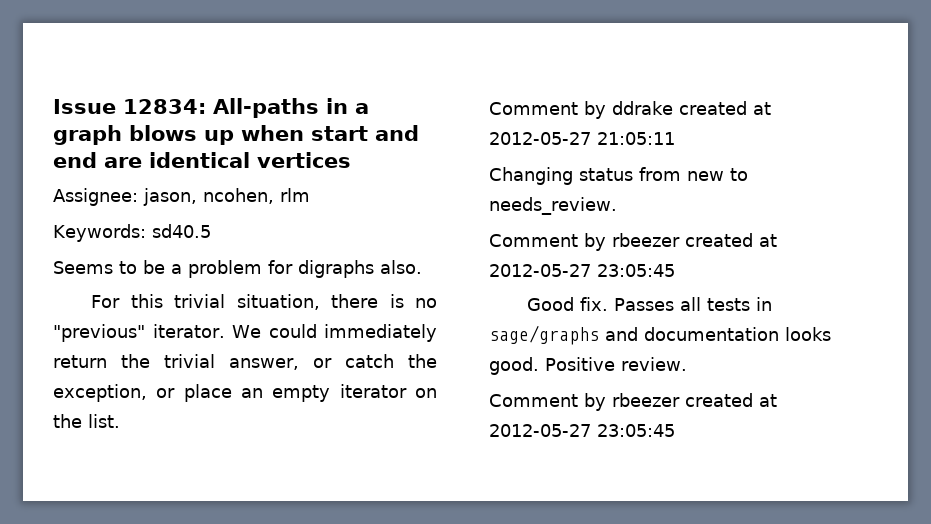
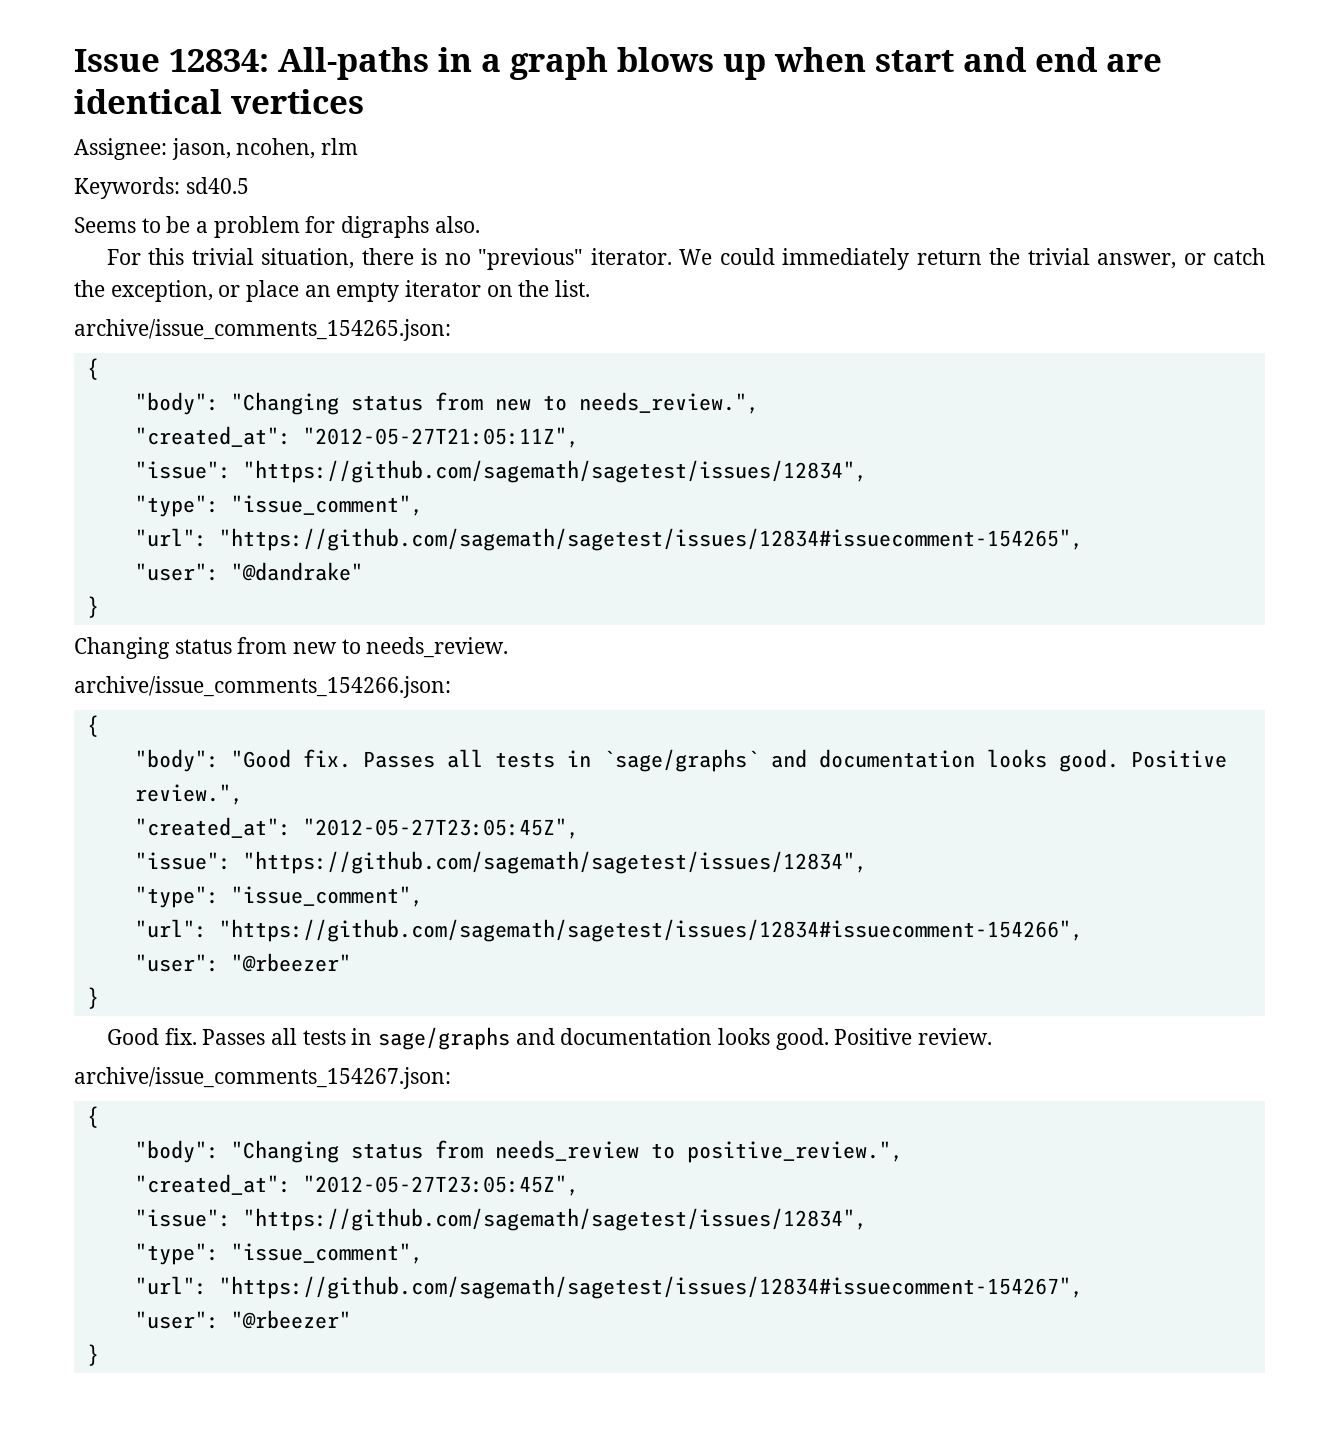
[489,101,771,119] [489,132,675,145] Comment by ddrake created at 2012-05-27 21:05:11 -> [74,319,451,341] [86,358,99,380] [134,392,759,415] [134,426,579,448] [134,460,867,483] [134,495,423,517] [134,528,1083,551] [134,562,363,581] [86,596,99,618] archive/issue_comments_154265.json: // { // "body": "Changing status from new to needs_review.", // "created_at": "2012-05-27T21:05:11Z", // "issue": "https://github.com/sagemath/sagetest/issues/12834", // "type": "issue_comment", // "url": "https://github.com/sagemath/sagetest/issues/12834#issuecomment-154265", // "user": "@dandrake" // }
[489,233,777,251] [489,264,675,277] Comment by rbeezer created at 2012-05-27 23:05:45 -> [74,676,451,698] [86,715,99,737] [134,749,1227,772] [134,784,243,805] [134,817,579,839] [134,851,867,874] [134,886,423,908] [134,919,1083,942] [134,953,351,972] [86,987,99,1009] archive/issue_comments_154266.json: // { // "body": "Good fix. Passes all tests in `sage/graphs` and documentation looks good. Positive review.", // "created_at": "2012-05-27T23:05:45Z", // "issue": "https://github.com/sagemath/sagetest/issues/12834", // "type": "issue_comment", // "url": "https://github.com/sagemath/sagetest/issues/12834#issuecomment-154266", // "user": "@rbeezer" // }
[489,393,777,411] [489,424,675,437] Comment by rbeezer created at 2012-05-27 23:05:45 -> [74,1067,451,1089] [86,1106,99,1128] [134,1140,903,1163] [134,1174,579,1196] [134,1208,867,1231] [134,1243,423,1265] [134,1276,1083,1299] [134,1310,351,1329] [86,1344,99,1366] archive/issue_comments_154267.json: // { // "body": "Changing status from needs_review to positive_review.", // "created_at": "2012-05-27T23:05:45Z", // "issue": "https://github.com/sagemath/sagetest/issues/12834", // "type": "issue_comment", // "url": "https://github.com/sagemath/sagetest/issues/12834#issuecomment-154267", // "user": "@rbeezer" // }

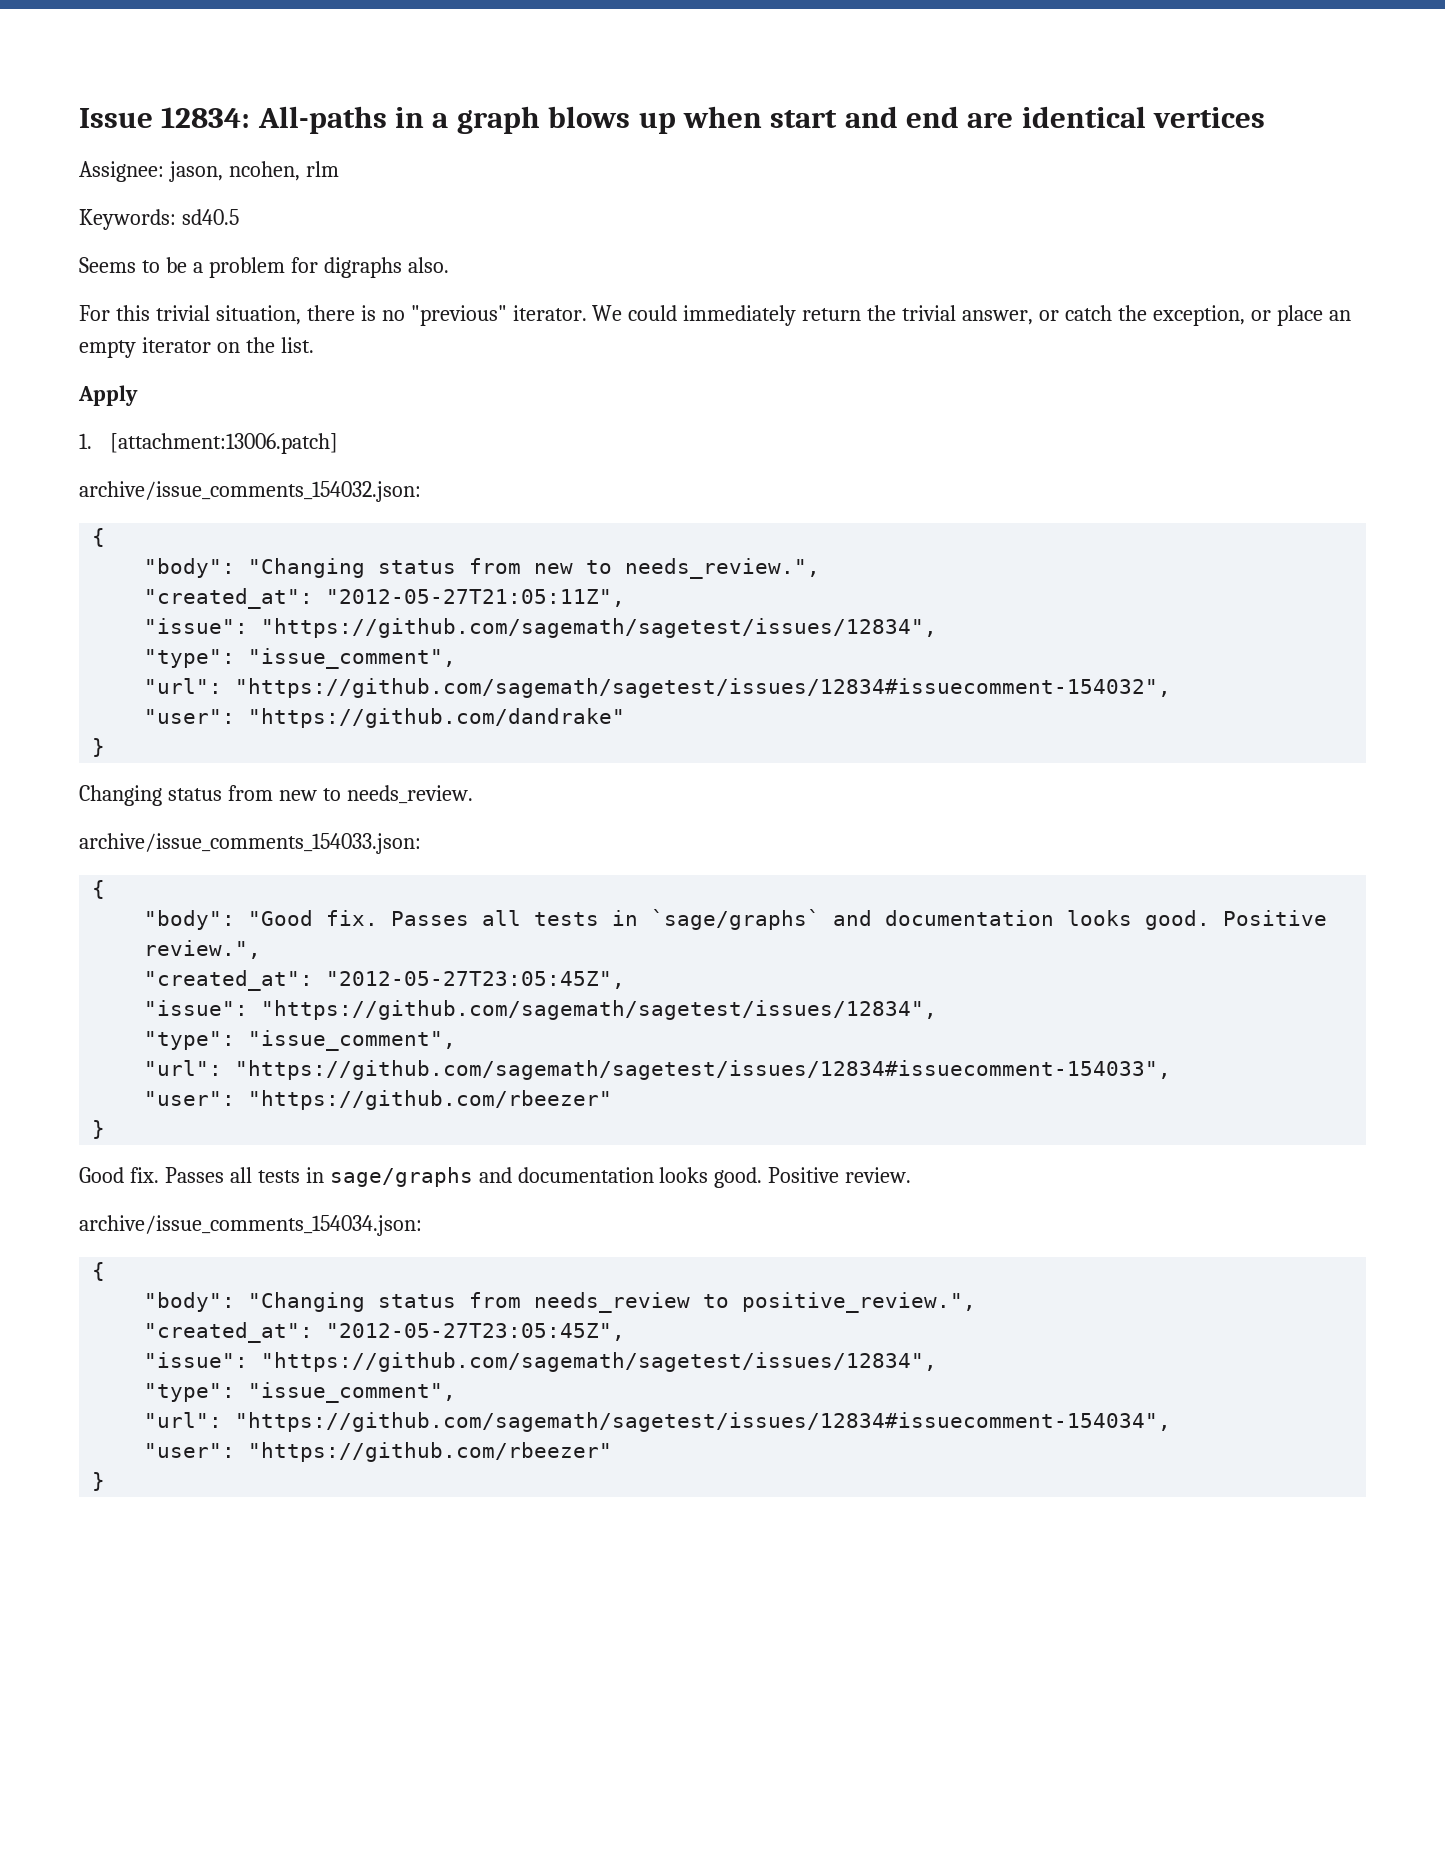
[74,319,451,341] archive/issue_comments_154265.json: -> [78,385,138,406] [79,433,339,454] [79,481,421,502] Apply // 1. [attachment:13006.patch] // archive/issue_comments_154032.json:
[218,528,1083,551] [134,562,363,581] "https://github.com/sagemath/sagetest/issues/12834#issuecomment-154265", // "user": "@dandrake" -> [235,678,1172,698] [144,708,626,728] "https://github.com/sagemath/sagetest/issues/12834#issuecomment-154032", // "user": "https://github.com/dandrake"
[74,676,451,698] archive/issue_comments_154266.json: -> [79,833,421,854] archive/issue_comments_154033.json:
[218,919,1083,942] [134,953,351,972] "https://github.com/sagemath/sagetest/issues/12834#issuecomment-154266", // "user": "@rbeezer" -> [235,1060,1172,1080] [144,1090,613,1110] "https://github.com/sagemath/sagetest/issues/12834#issuecomment-154033", // "user": "https://github.com/rbeezer"
[74,1067,451,1089] archive/issue_comments_154267.json: -> [79,1215,422,1236] archive/issue_comments_154034.json:
[218,1276,1083,1299] [134,1310,351,1329] "https://github.com/sagemath/sagetest/issues/12834#issuecomment-154267", // "user": "@rbeezer" -> [235,1412,1172,1432] [144,1442,613,1462] "https://github.com/sagemath/sagetest/issues/12834#issuecomment-154034", // "user": "https://github.com/rbeezer"

